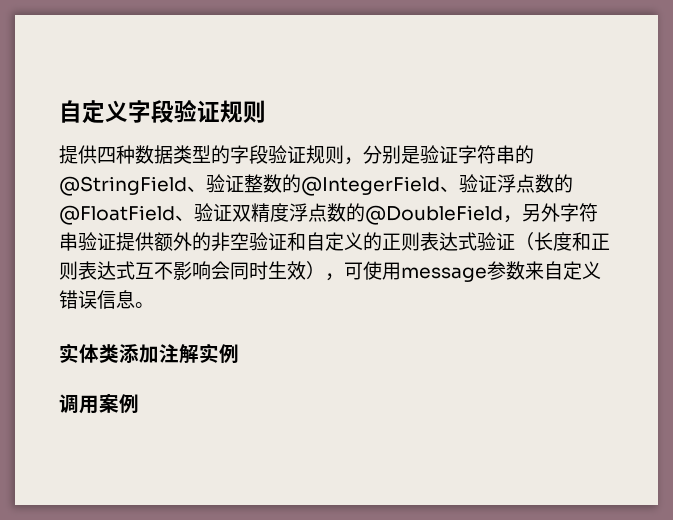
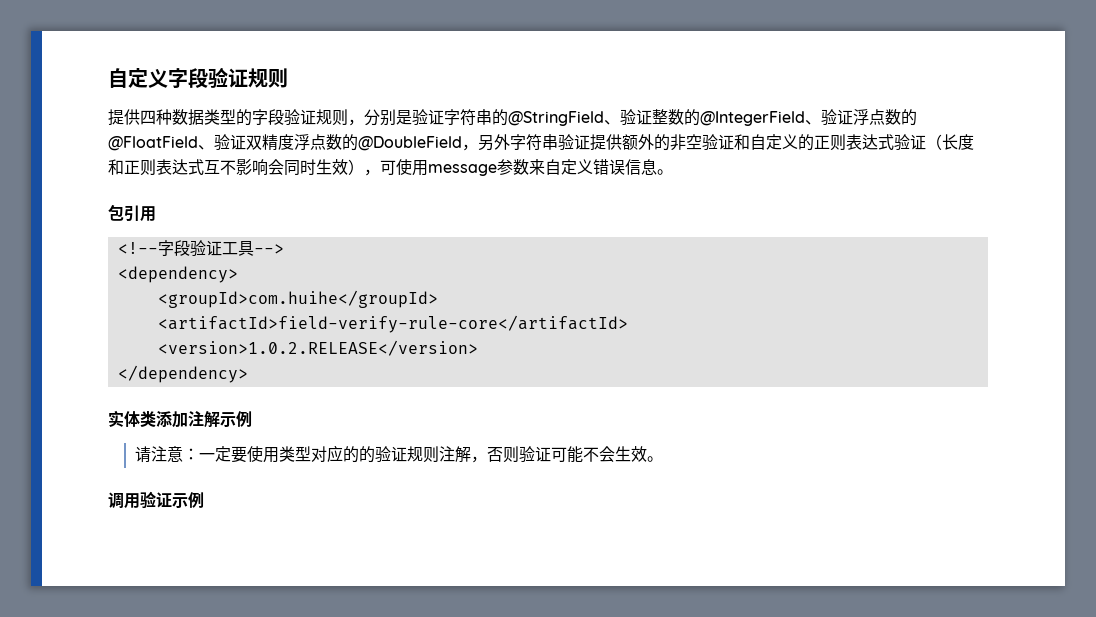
(154, 305) none -> [108,204,156,222] [117,240,284,256] [117,266,238,283] [157,290,438,308] [157,315,628,333] [157,340,478,356] [117,365,248,383] // 包引用 // <!--字段验证工具--> // <dependency> // <groupId>com.huihe</groupId> // <artifactId>field-verify-rule-core</artifactId> // <version>1.0.2.RELEASE</version> // </dependency>
[199,343,239,363] 实例 -> [220,411,252,427] [134,445,663,463] 示例 // 请注意：一定要使用类型对应的的验证规则注解，否则验证可能不会生效。
[99,394,119,413] 案 -> [140,491,188,509] 验证示

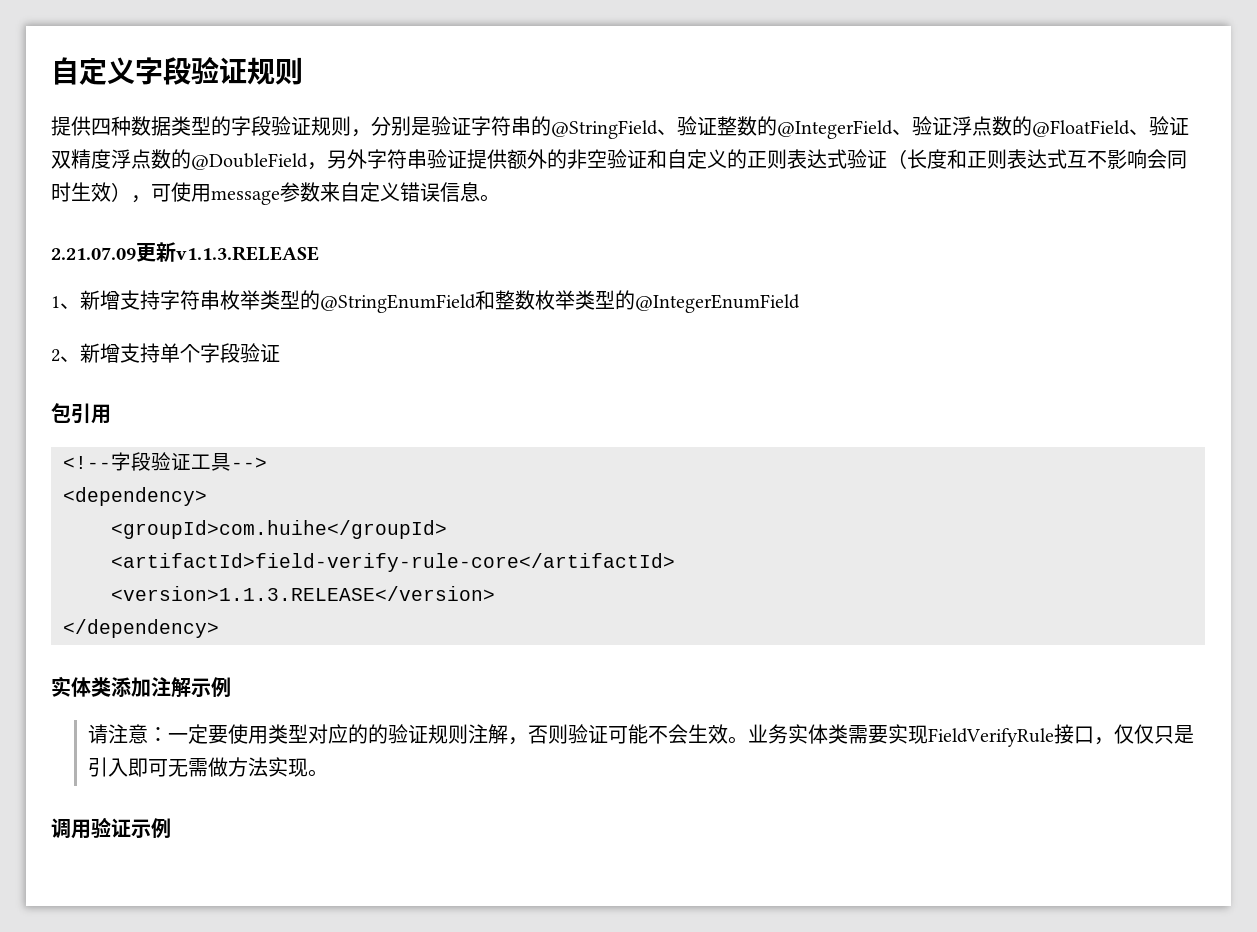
(673, 172) none -> [51,242,319,262] [51,290,800,313] [51,343,280,363] // 2.21.07.09更新v1.1.3.RELEASE // 1、新增支持字符串枚举类型的@StringEnumField和整数枚举类型的@IntegerEnumField // 2、新增支持单个字段验证
[157,340,478,356] <version>1.0.2.RELEASE</version> -> [111,586,495,601] <version>1.1.3.RELEASE</version>
(663, 459) none -> [747,724,1194,747] [87,757,328,777] 业务实体类需要实现FieldVerifyRule接口，仅仅只是引入即可无需做方法实现。

